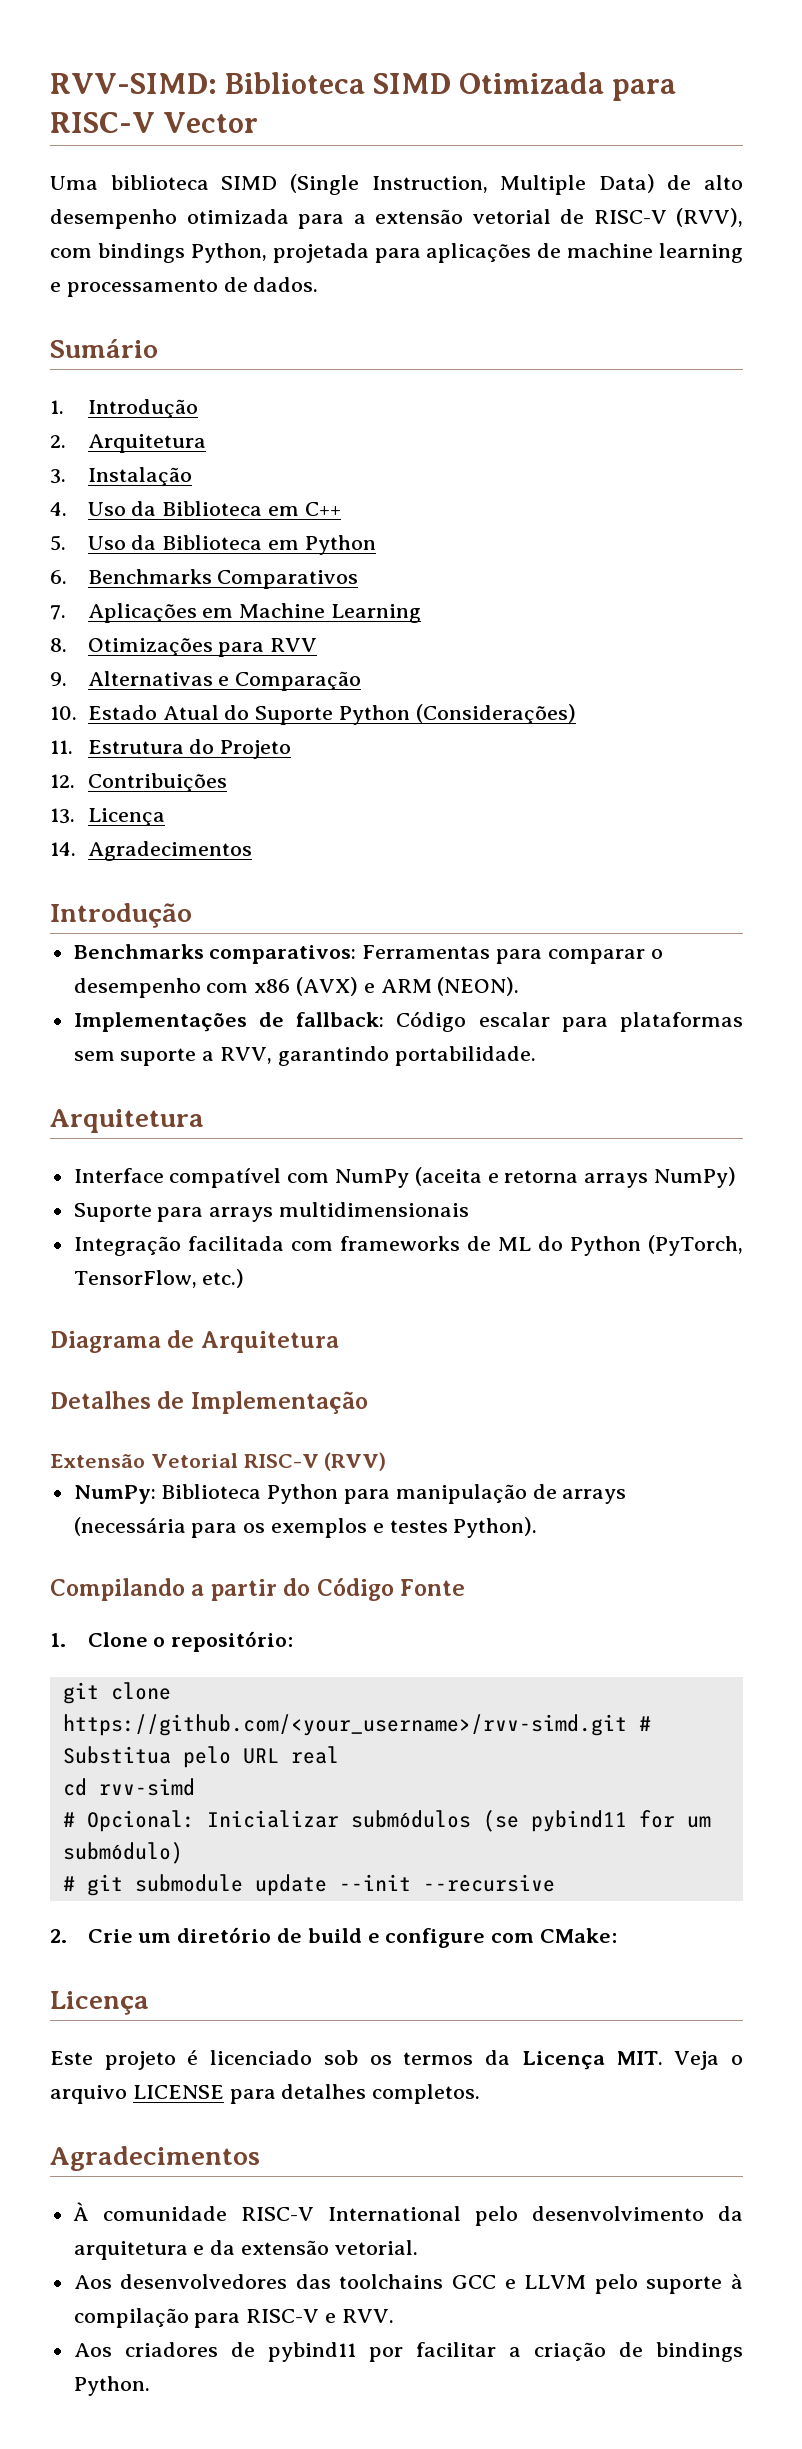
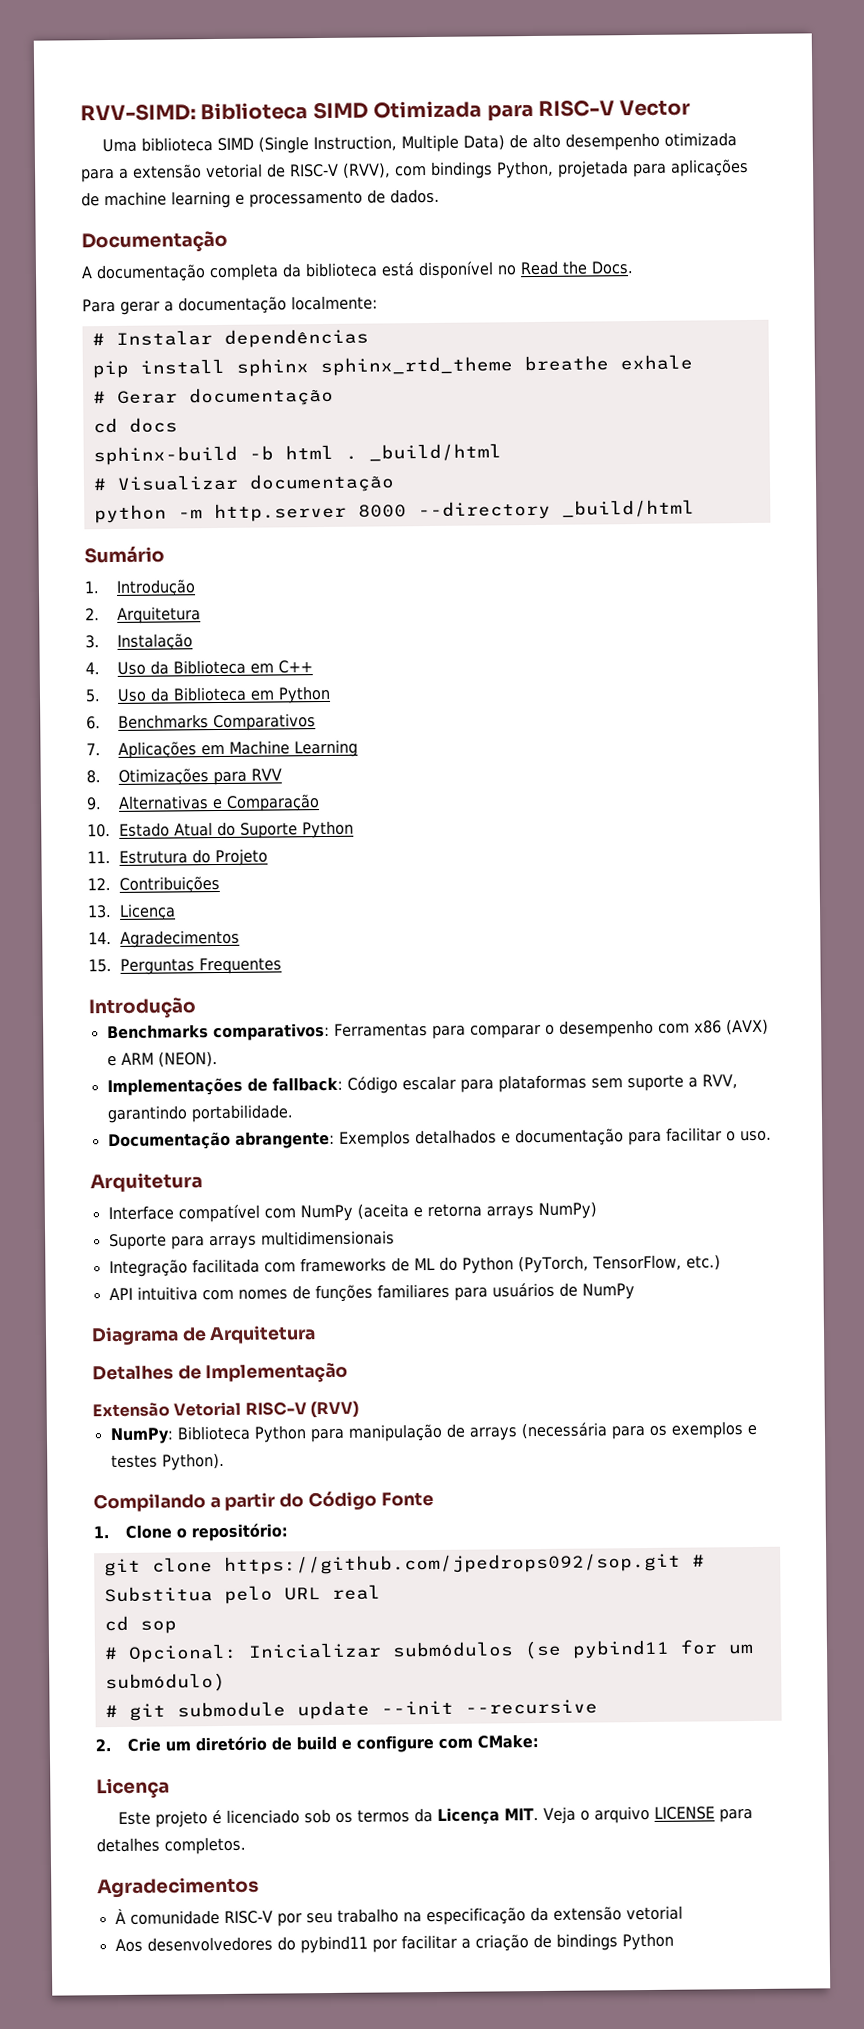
(319, 284) none -> [81,230,228,253] [81,260,634,283] [82,295,378,315] [91,328,369,348] [91,354,693,379] [92,386,334,407] [92,417,178,434] [92,443,502,466] [92,473,395,493] [93,499,695,524] // Documentação // A documentação completa da biblioteca está disponível no Read the Docs. // Para gerar a documentação localmente: // # Instalar dependências // pip install sphinx sphinx_rtd_theme breathe exhale // # Gerar documentação // cd docs // sphinx-build -b html . _build/html // # Visualizar documentação // python -m http.server 8000 --directory _build/html
[415,704,576,724] (Considerações) -> (354, 829) none
(252, 851) none -> [88,957,282,975] // 15. Perguntas Frequentes
(536, 1056) none -> [107,1127,772,1151] // Documentação abrangente: Exemplos detalhados e documentação para facilitar o uso.
(245, 1278) none -> [108,1282,635,1303] // API intuitiva com nomes de funções familiares para usuários de NumPy
[62,1714,627,1736] https://github.com/<your_username>/rvv-simd.git -> [223,1552,681,1575] https://github.com/jpedrops092/sop.git
[98,1778,195,1796] rvv-simd -> [139,1620,177,1634] sop
[327,2206,743,2226] [73,2241,205,2260] International pelo desenvolvimento da arquitetura e -> [276,1907,526,1927] por seu trabalho na especificação
[334,2240,418,2255] vetorial. -> [625,1905,683,1921] vetorial
[295,2274,743,2294] [73,2308,394,2328] [73,2342,255,2357] das toolchains GCC e LLVM pelo suporte à compilação para RISC-V e RVV. // Aos criadores de -> [276,1936,296,1951] do
[73,2376,150,2396] Python. -> [621,1932,674,1951] Python

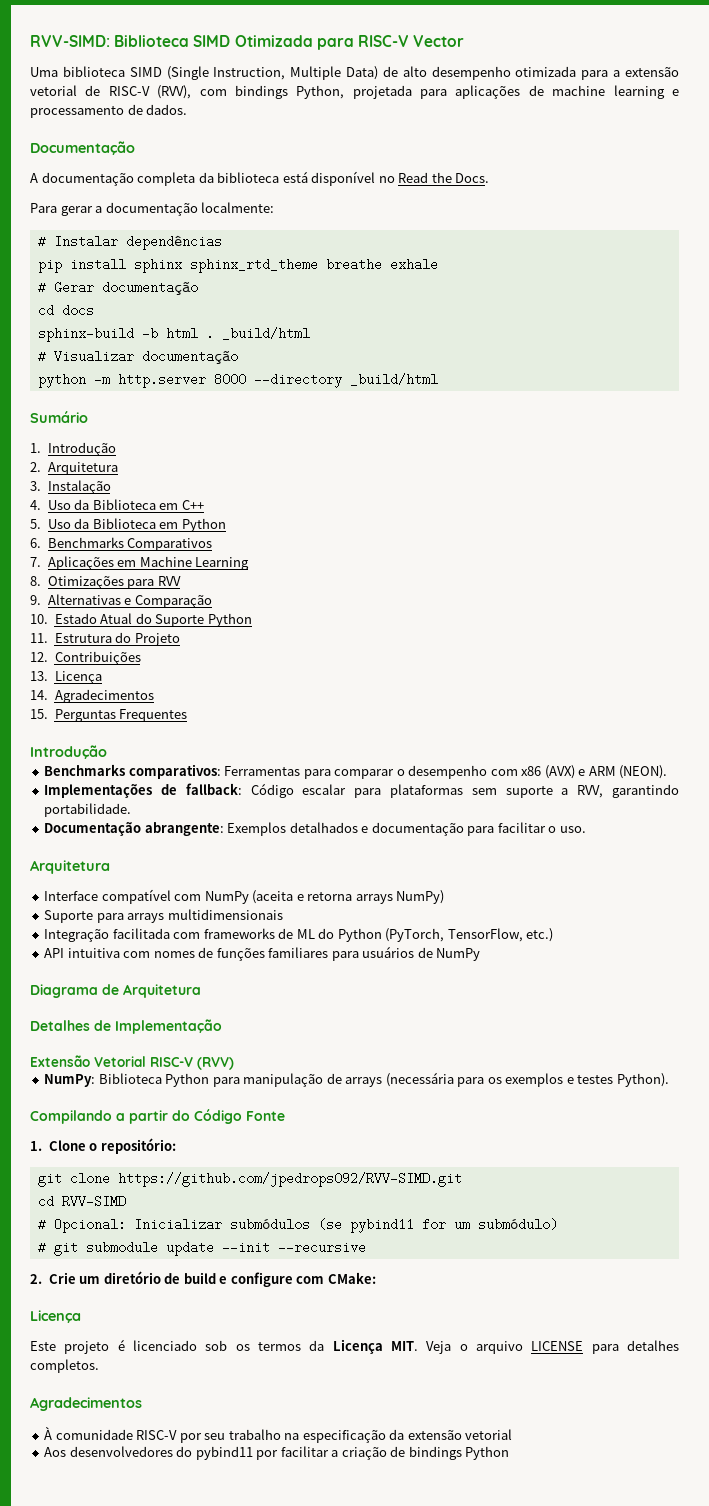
[223,1552,705,1575] [103,1584,381,1604] [103,1615,177,1634] https://github.com/jpedrops092/sop.git # Substitua pelo URL real // cd sop -> [117,1172,462,1187] [37,1195,126,1208] https://github.com/jpedrops092/RVV-SIMD.git // cd RVV-SIMD

